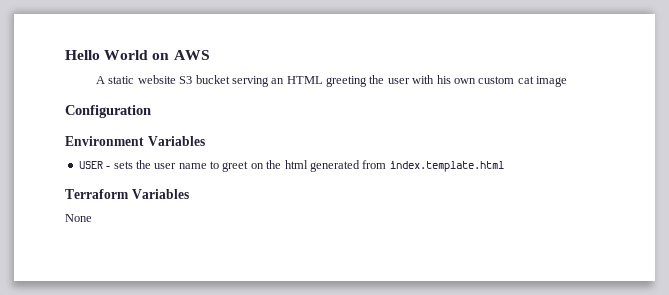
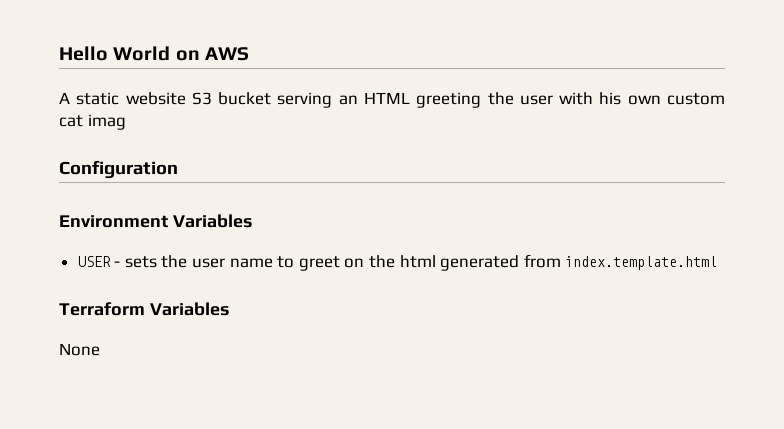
[536,76,568,87] image -> [87,114,126,130] imag

